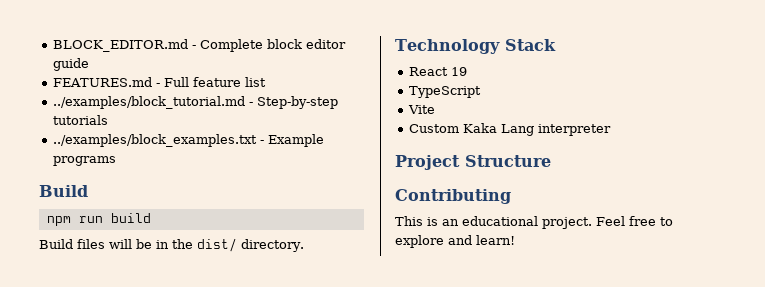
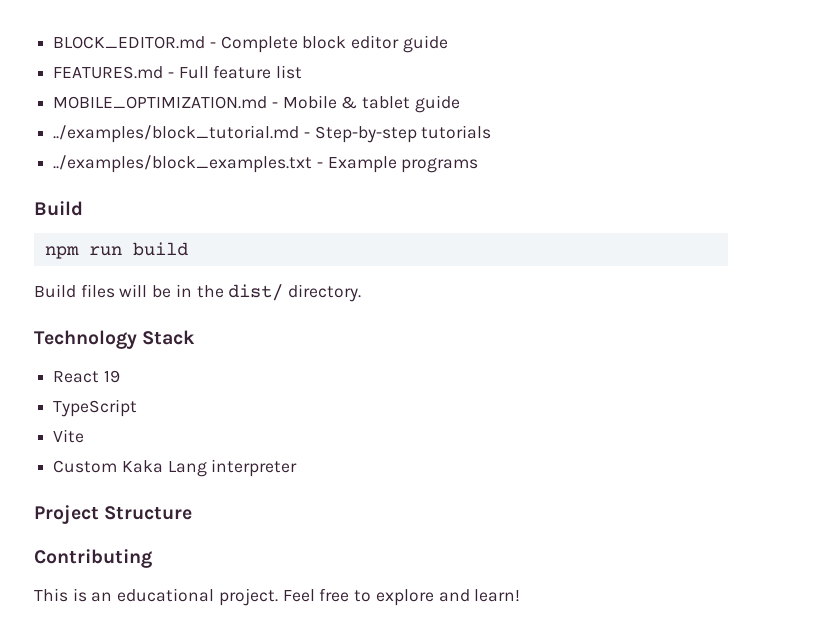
(266, 82) none -> [53,95,460,113] // MOBILE_OPTIMIZATION.md - Mobile & tablet guide

